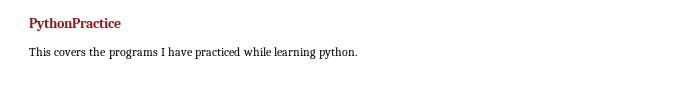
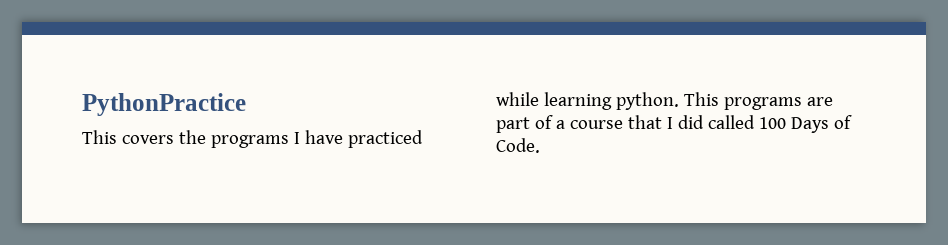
(358, 53) none -> [683,92,833,110] [496,115,852,133] [496,138,540,153] This programs are part of a course that I did called 100 Days of Code.

